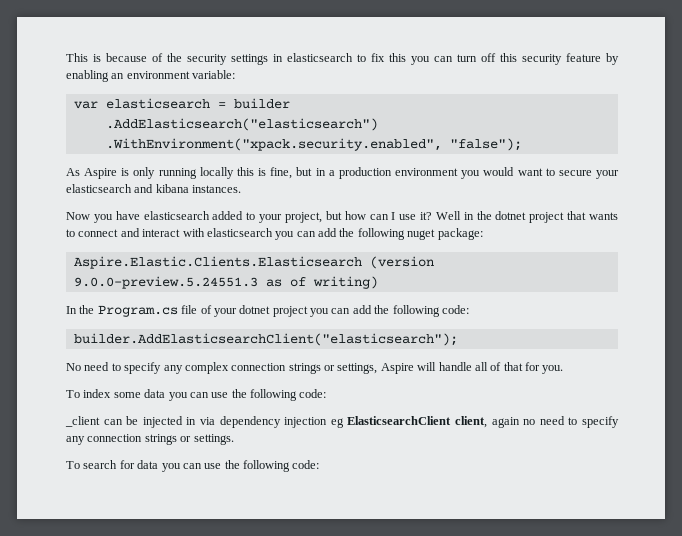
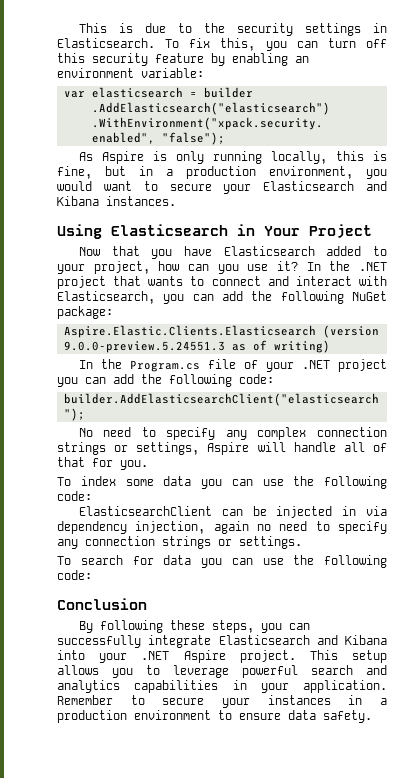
[106,53,163,62] because of -> [144,23,192,33] due to
[287,53,406,62] elasticsearch to fix this -> [57,38,256,51] Elasticsearch. To fix this,
[199,167,234,179] locally -> [270,151,327,164] locally,
[395,168,459,176] environment -> [269,166,353,179] environment,
[66,184,242,193] elasticsearch and kibana instances. -> [263,181,387,191] [57,196,176,206] [57,224,372,239] Elasticsearch and Kibana instances. // Using Elasticsearch in Your Project
(90, 216) none -> [111,246,140,256] that
[143,211,210,220] elasticsearch -> [223,246,315,256] Elasticsearch
[325,211,342,220] but -> (150, 267) none
[391,212,396,220] I -> [217,264,239,274] you
[435,211,527,220] Well in the dotnet -> [306,261,387,271] In the .NET
[206,228,436,240] elasticsearch you can add the following nuget -> [57,291,387,304] Elasticsearch, you can add the following NuGet
[239,305,271,314] dotnet -> [301,360,330,369] .NET
[65,416,100,427] _client -> [78,506,212,516] ElasticsearchClient
[284,416,487,428] injection eg ElasticsearchClient client, -> [135,521,206,534] injection,
(320, 464) none -> [57,598,147,610] [78,620,310,633] [57,635,387,648] [57,650,387,663] [57,665,387,678] [57,680,387,693] [57,695,387,708] [57,710,372,723] // Conclusion // By following these steps, you can successfully integrate Elasticsearch and Kibana into your .NET Aspire project. This setup allows you to leverage powerful search and analytics capabilities in your application. Remember to secure your instances in a production environment to ensure data safety.

